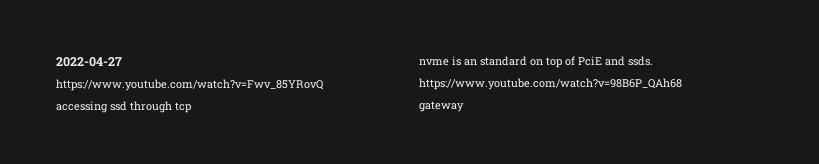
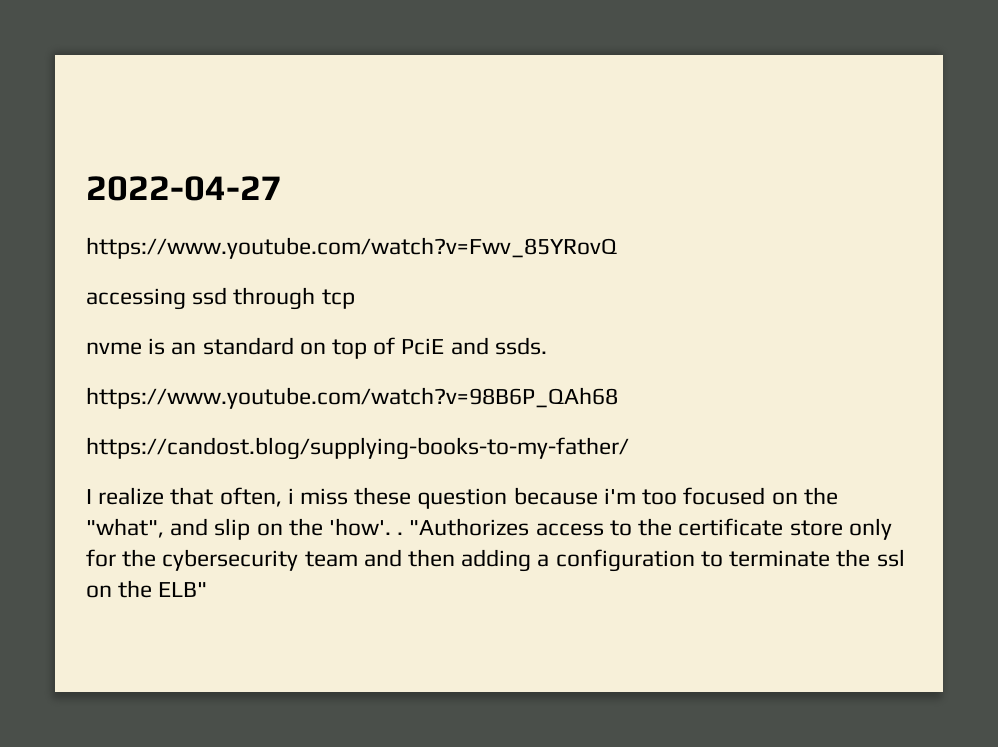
[419,101,464,112] gateway -> [86,437,629,460] [86,487,838,509] [86,518,892,540] [86,549,905,572] [86,580,208,598] https://candost.blog/supplying-books-to-my-father/ // I realize that often, i miss these question because i'm too focused on the "what", and slip on the 'how'. . "Authorizes access to the certificate store only for the cybersecurity team and then adding a configuration to terminate the ssl on the ELB"

